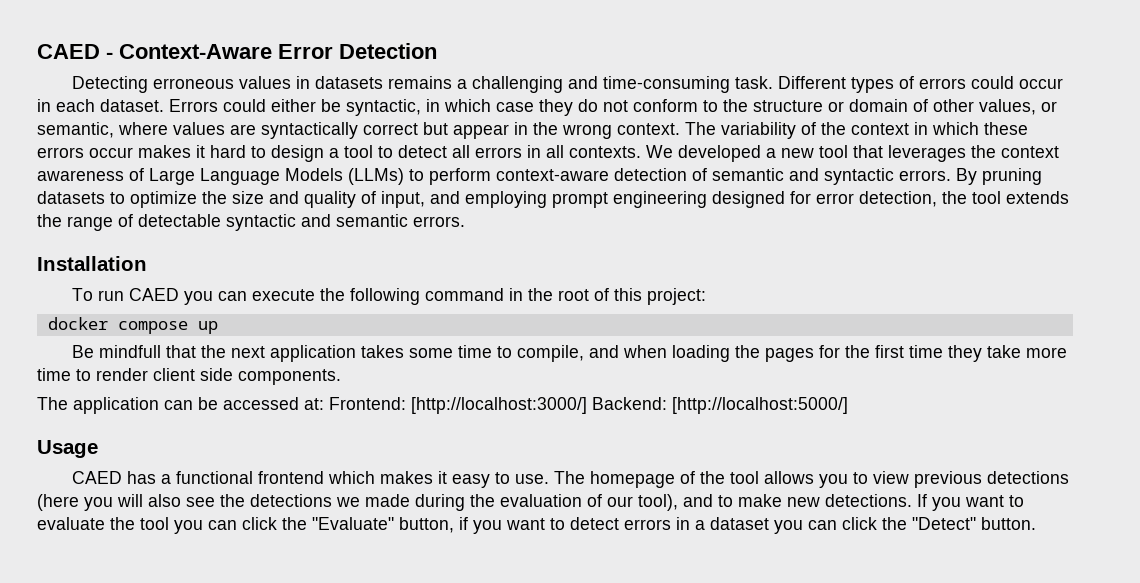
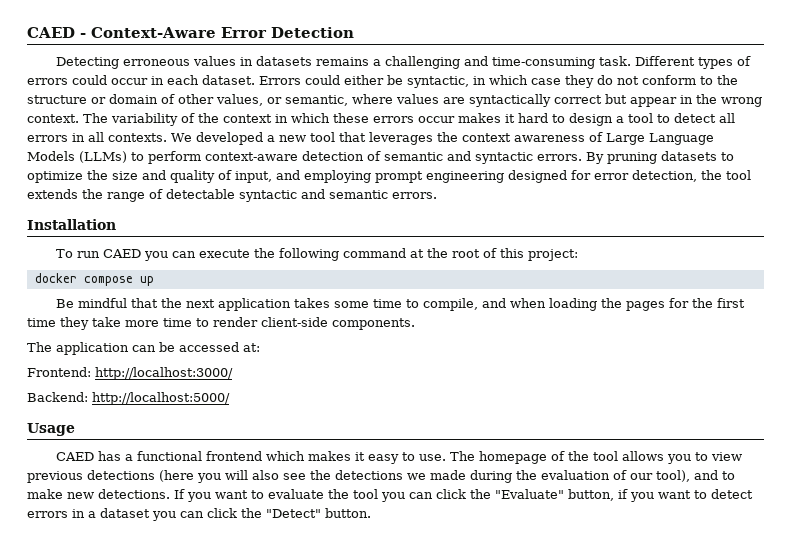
[509,288,524,301] in -> [409,249,424,258] at
[99,345,162,358] mindfull -> [77,298,127,308] mindful
[153,368,233,381] client side -> [261,317,328,327] client-side
[329,397,848,414] Frontend: [http://localhost:3000/] Backend: [http://localhost:5000/] -> [27,367,233,380] [27,392,230,405] // Frontend: http://localhost:3000/ // Backend: http://localhost:5000/

